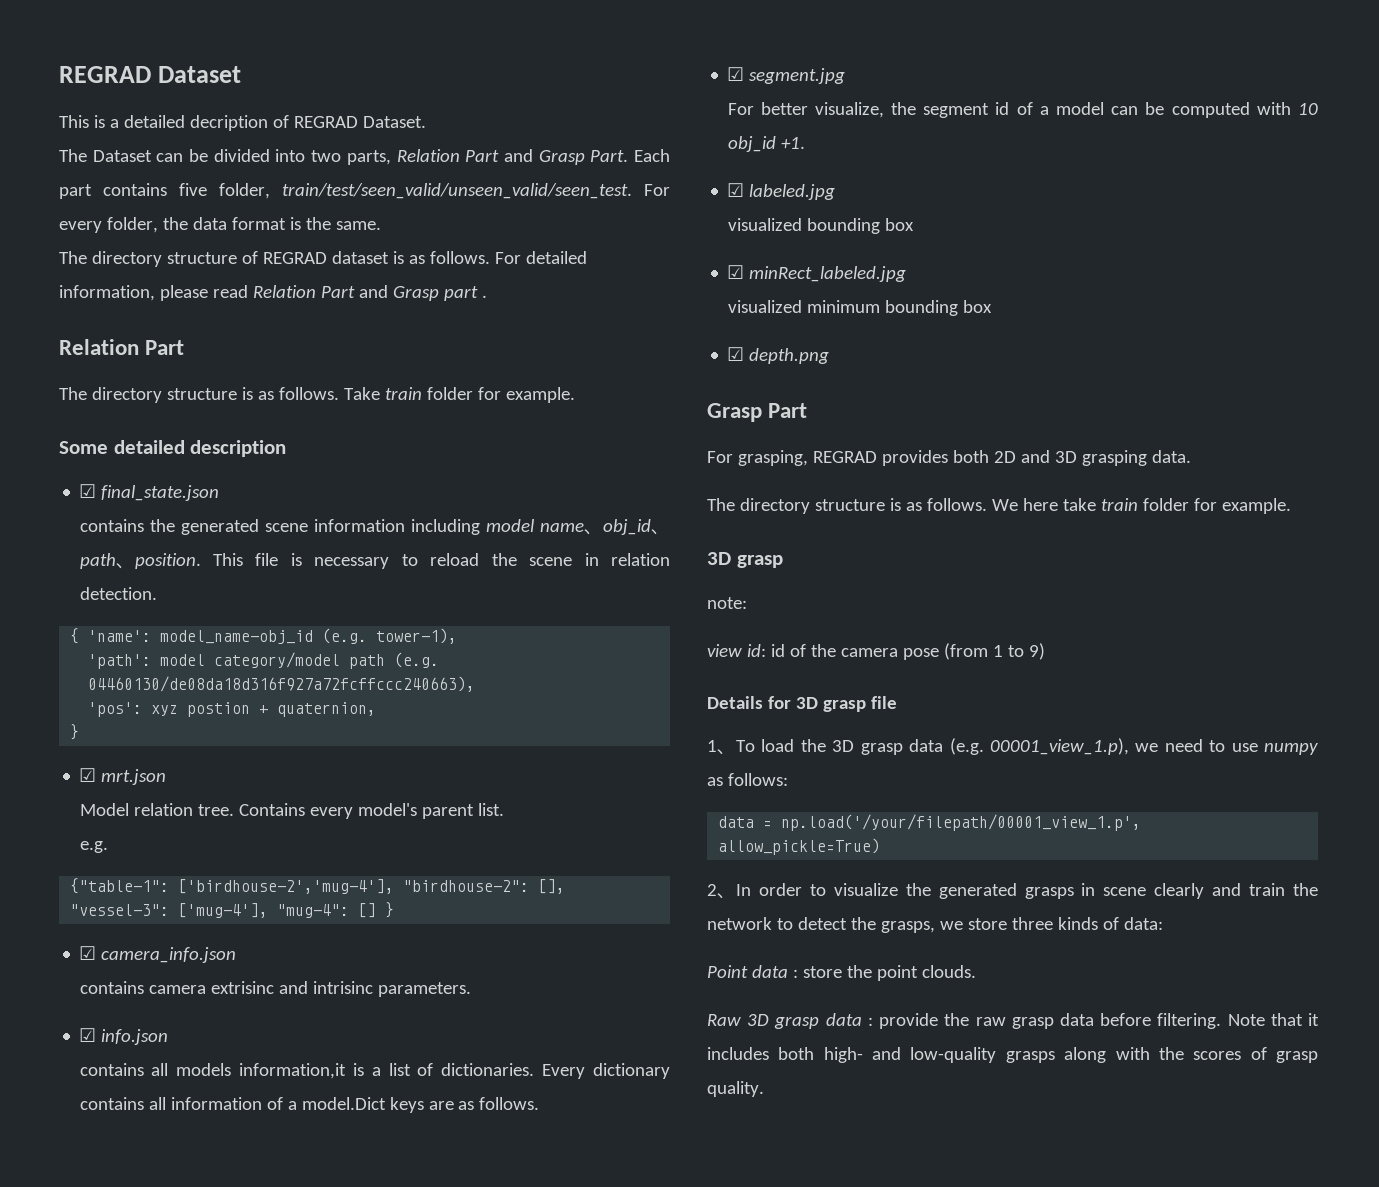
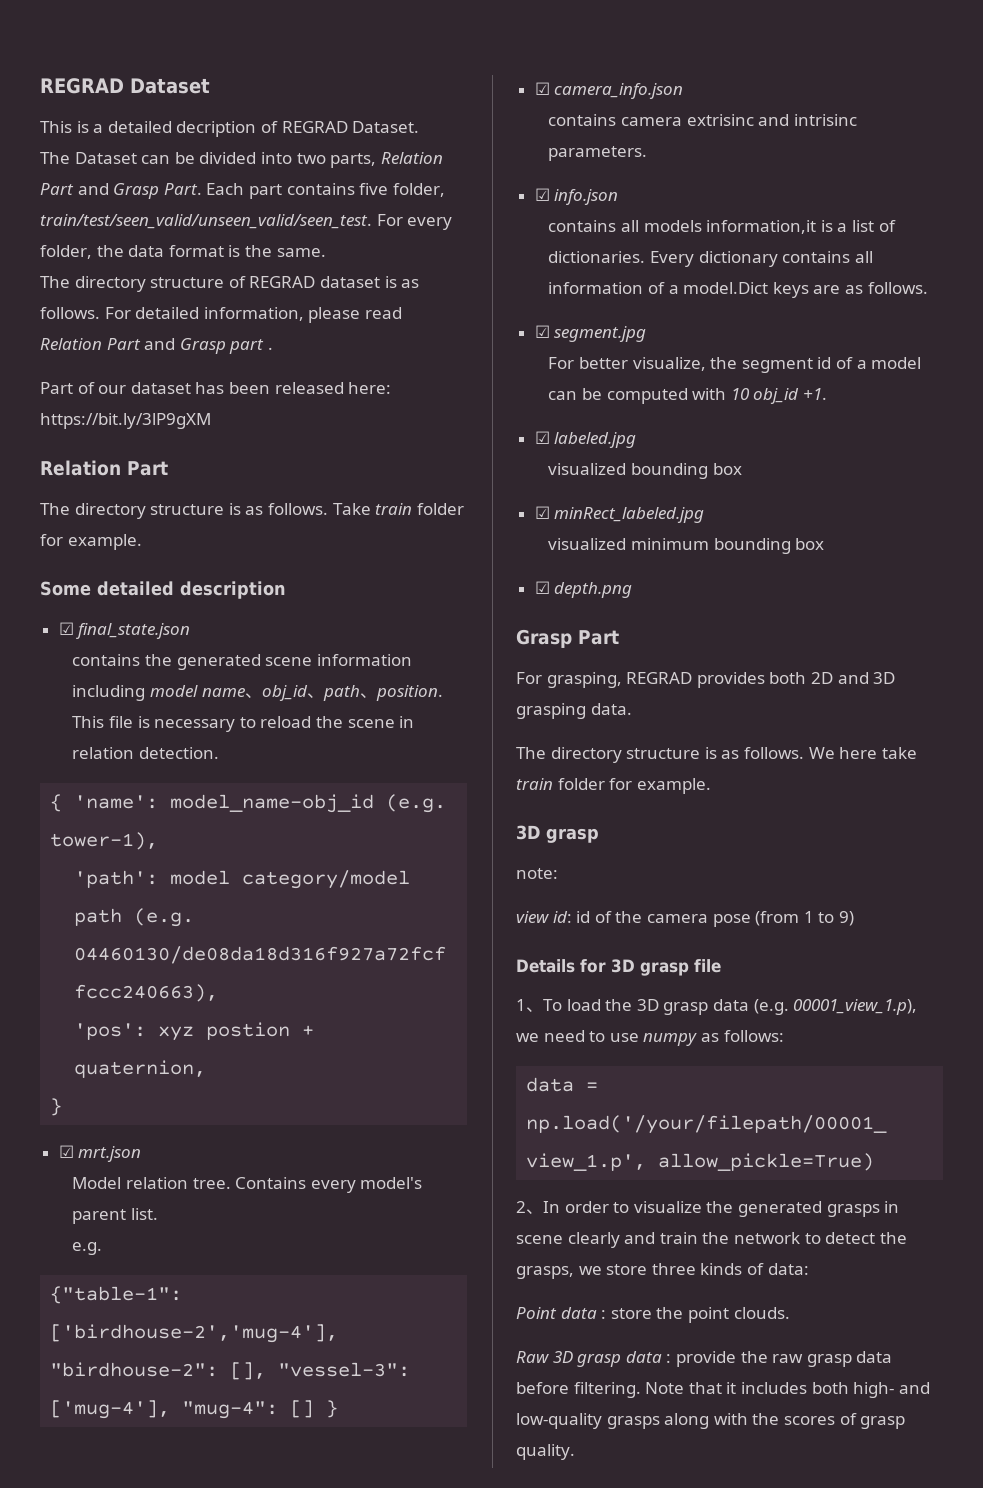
(487, 296) none -> [40,382,392,394] [40,413,211,429] // Part of our dataset has been released here: https://bit.ly/3lP9gXM

